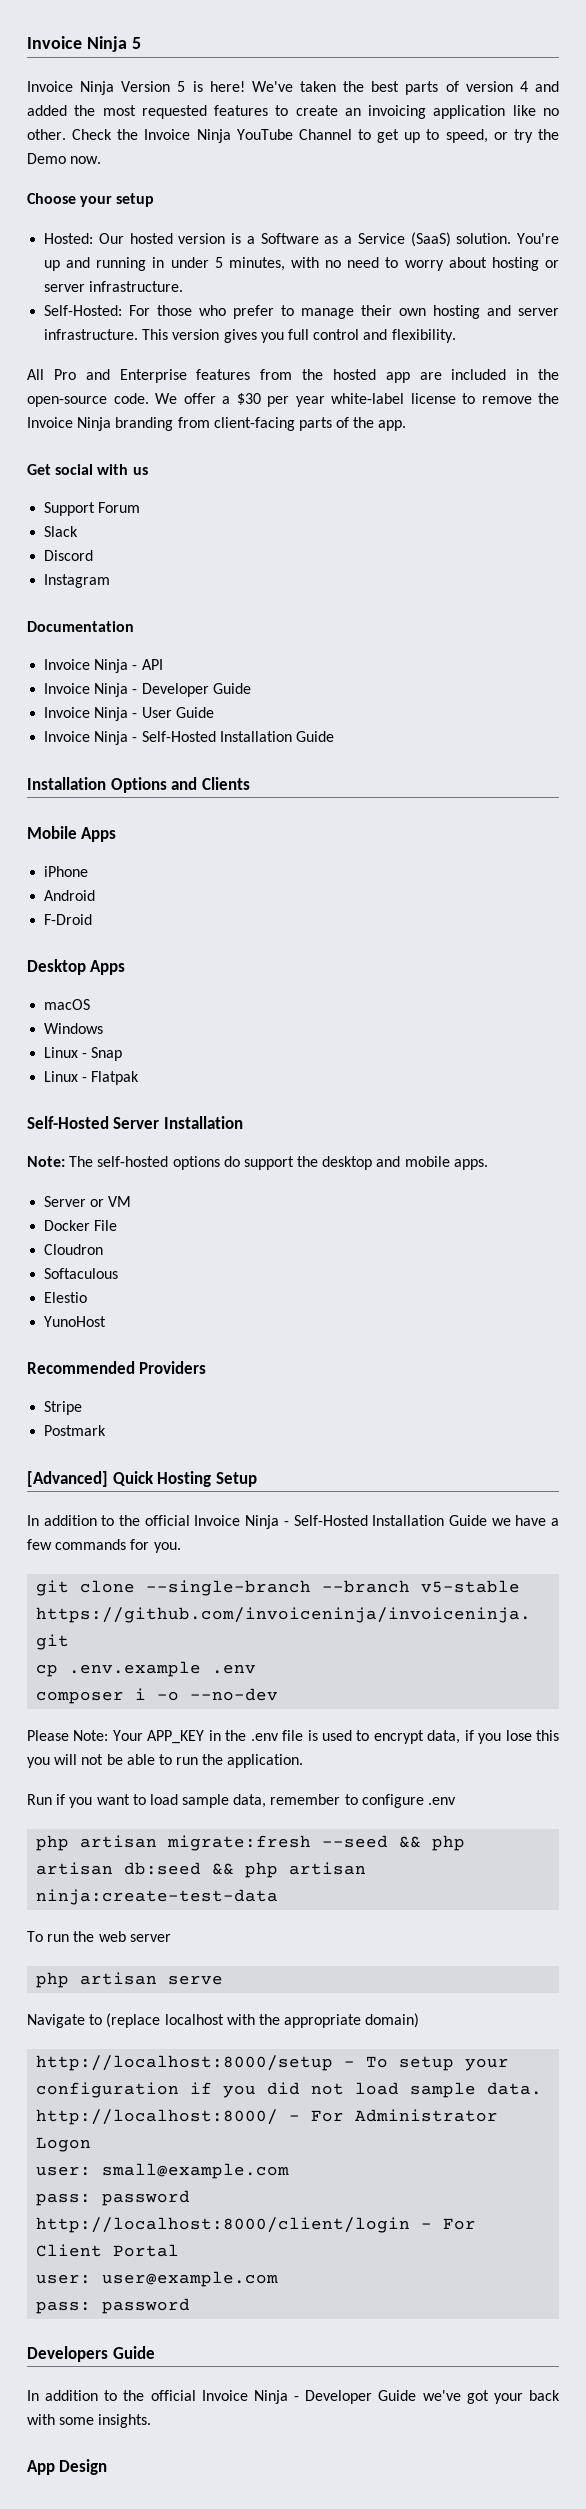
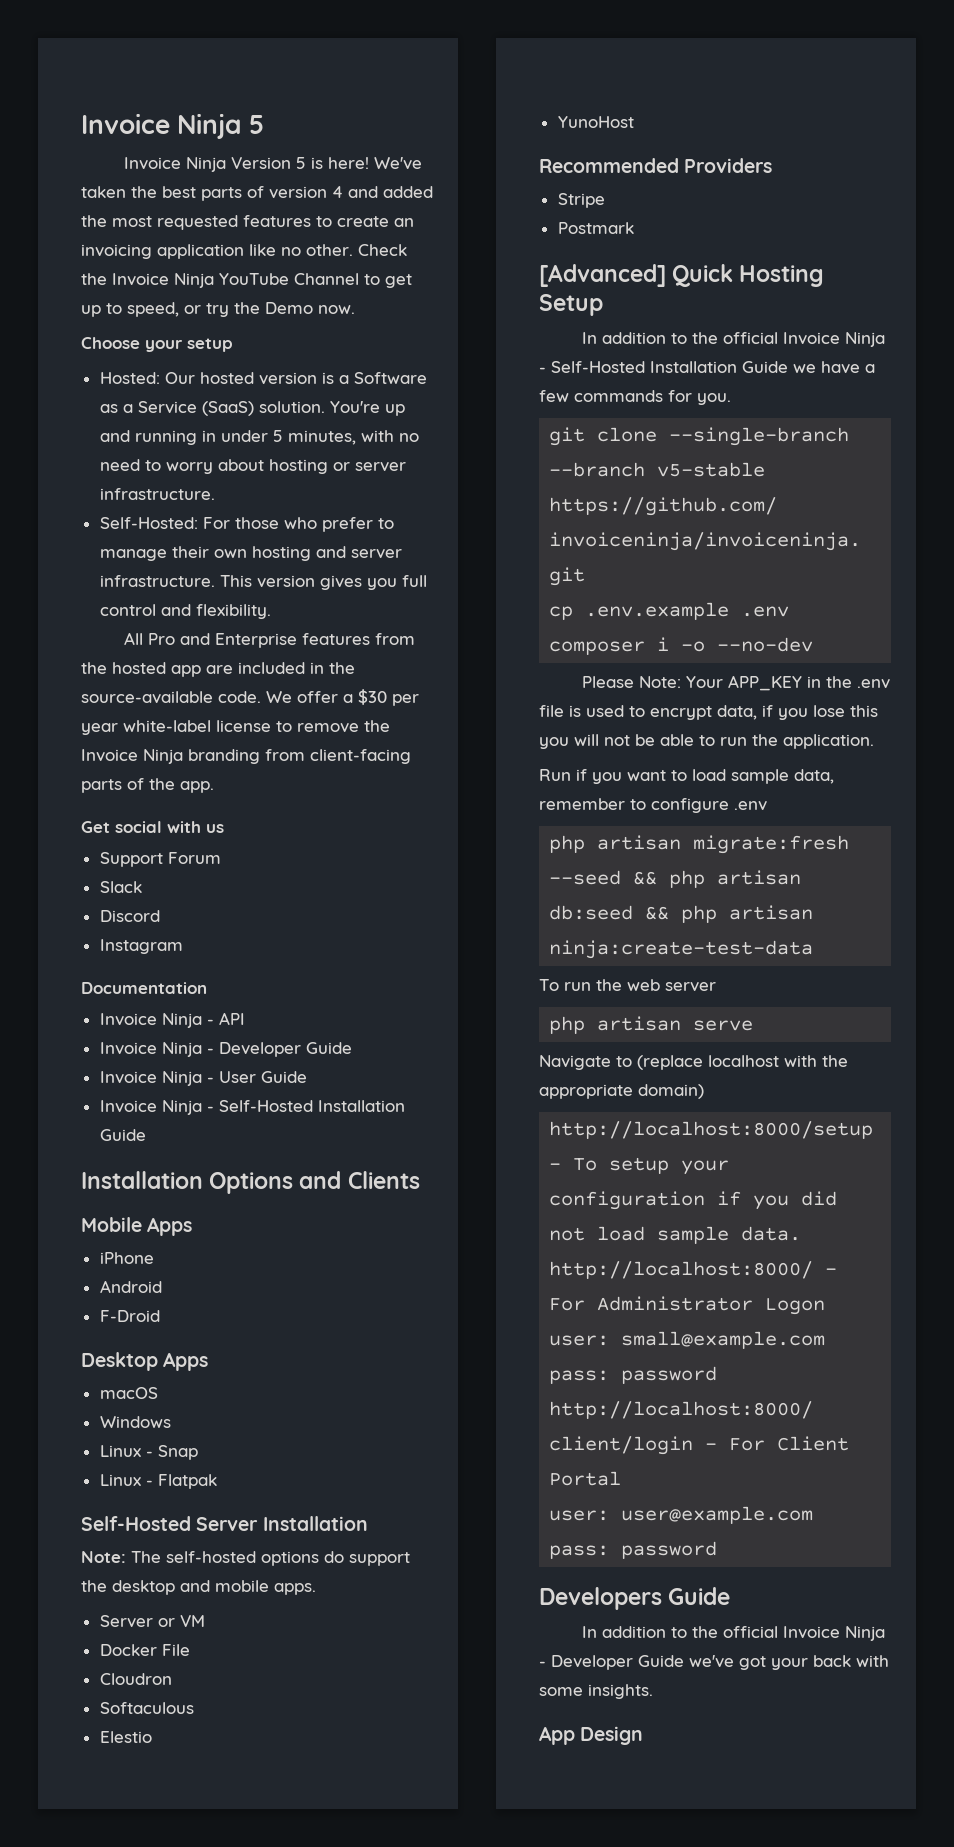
[27,396,107,407] open-source -> [81,691,213,704] source-available

